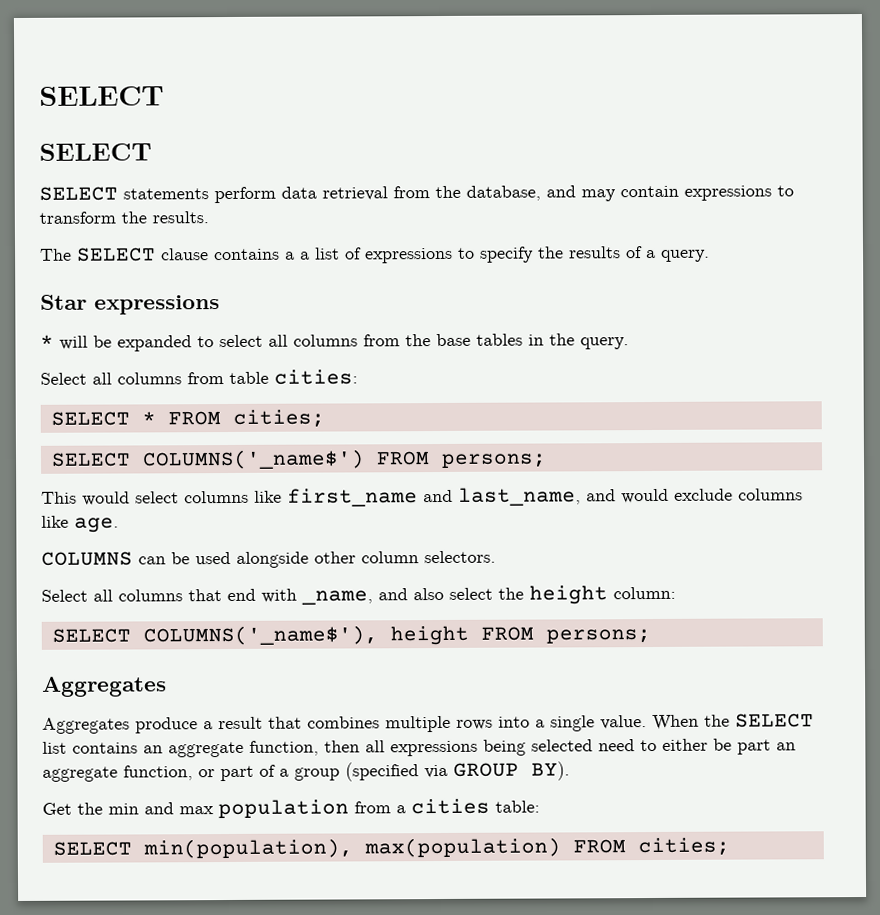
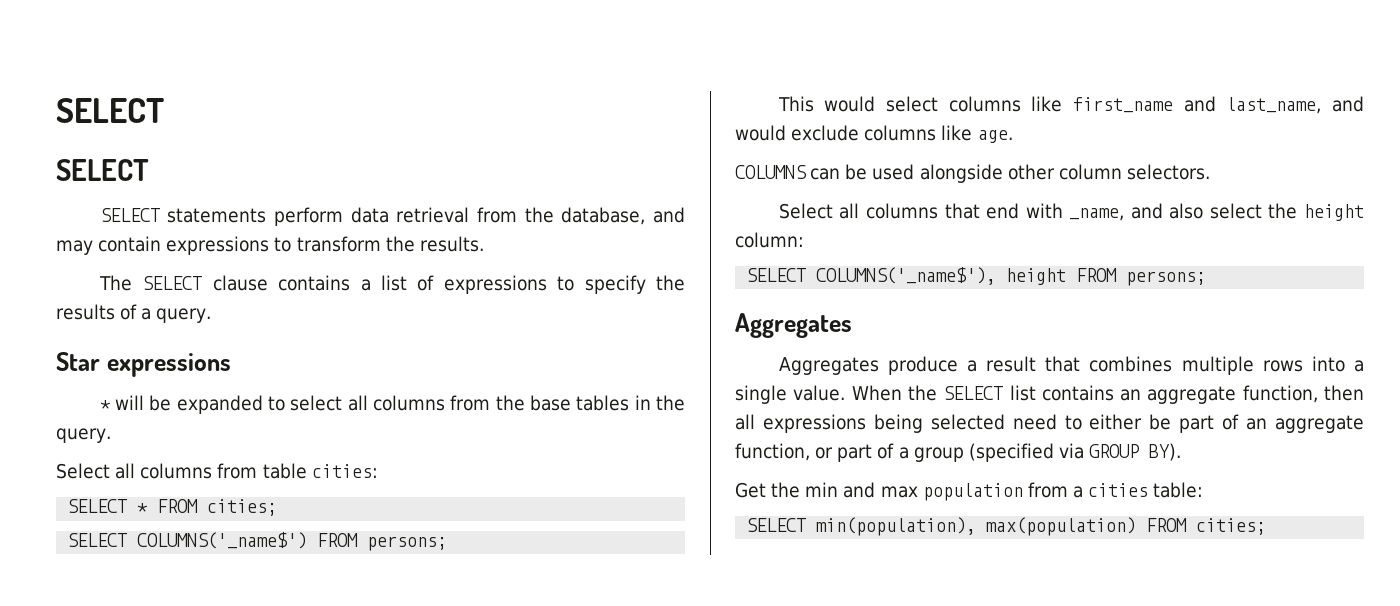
[300,251,310,260] a -> (371, 285) none
(771, 747) none -> [1222,414,1240,430] of

